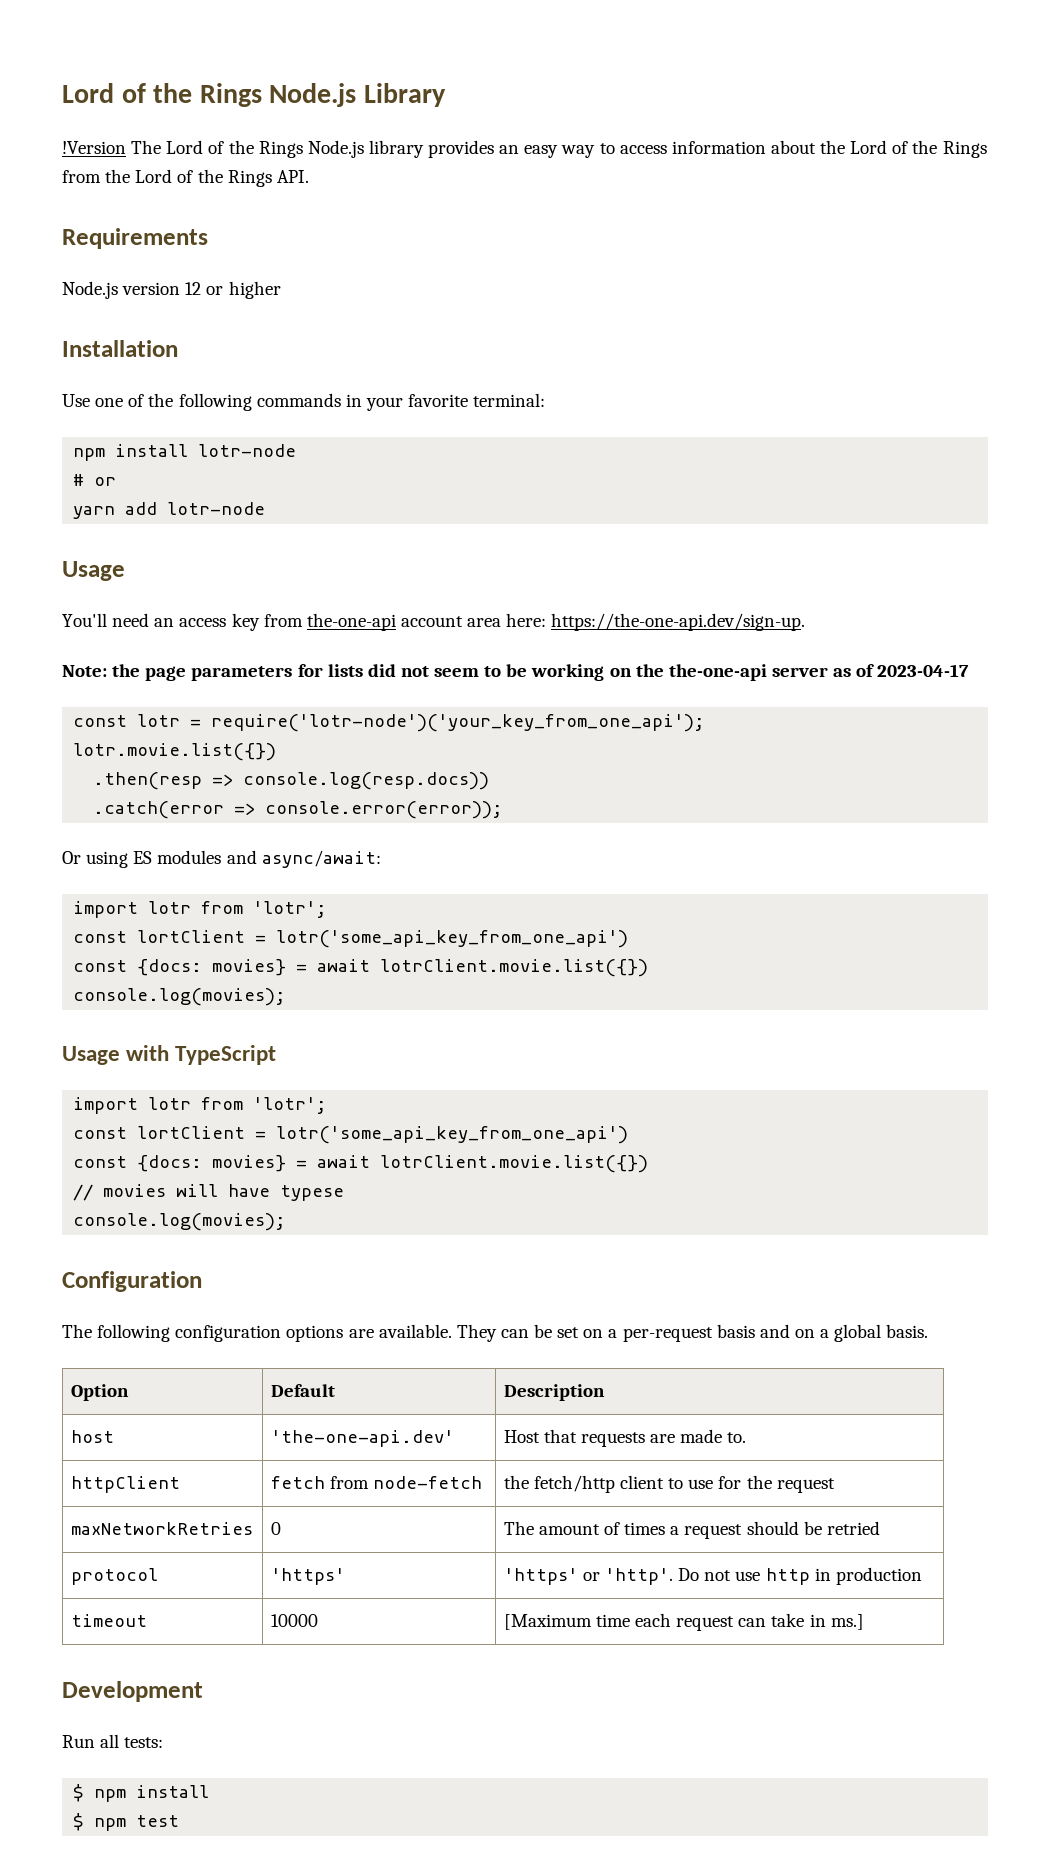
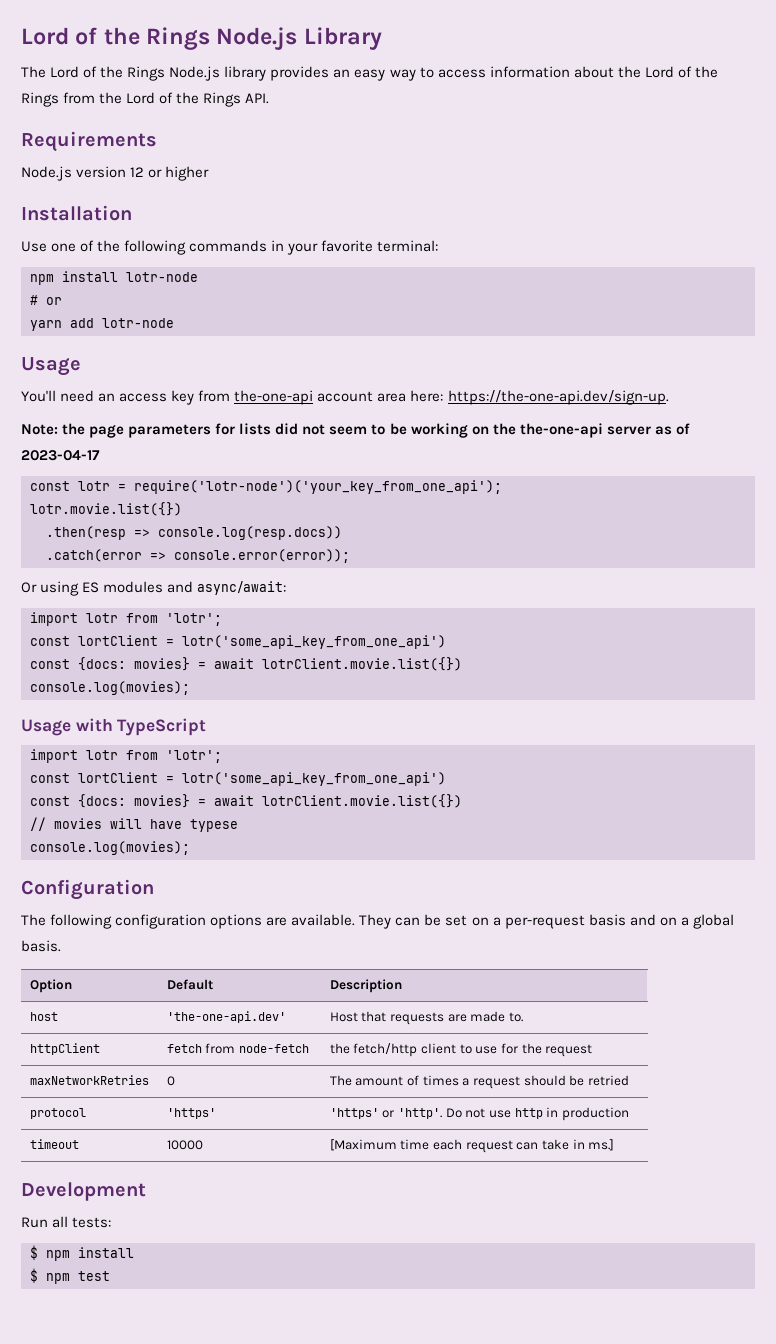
[62,141,126,154] !Version -> (382, 38) none

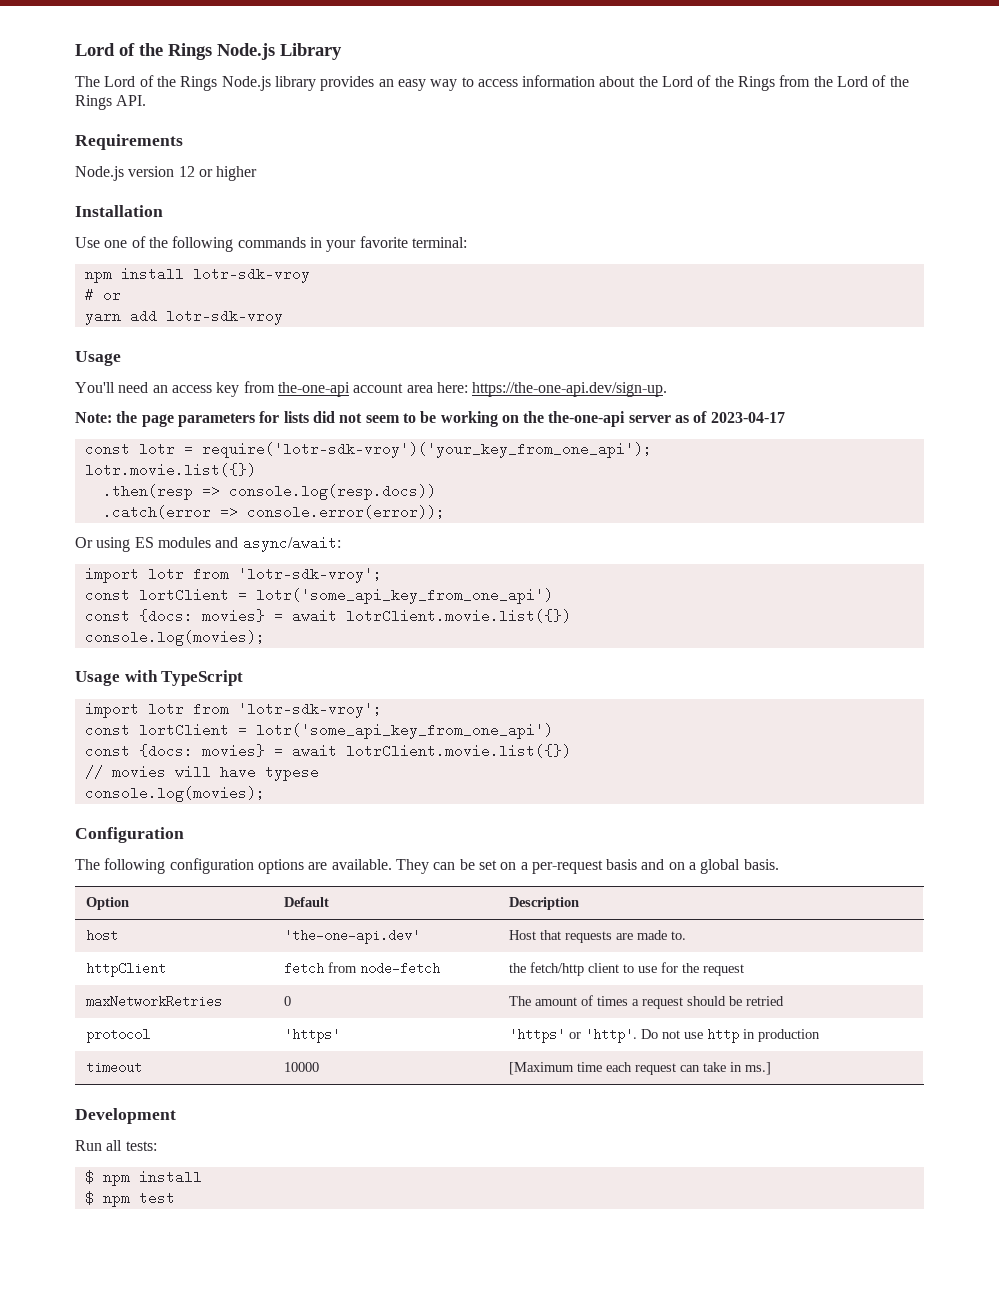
[126,272,198,282] lotr-node -> [192,267,310,283] lotr-sdk-vroy
[102,318,174,328] lotr-node -> [165,309,283,325] lotr-sdk-vroy
[134,480,502,494] require('lotr-node')('your_key_from_one_api'); -> [201,442,652,458] require('lotr-sdk-vroy')('your_key_from_one_api');
[166,613,222,626] 'lotr'; -> [237,567,382,583] 'lotr-sdk-vroy';
[166,750,222,763] 'lotr'; -> [237,702,382,718] 'lotr-sdk-vroy';

